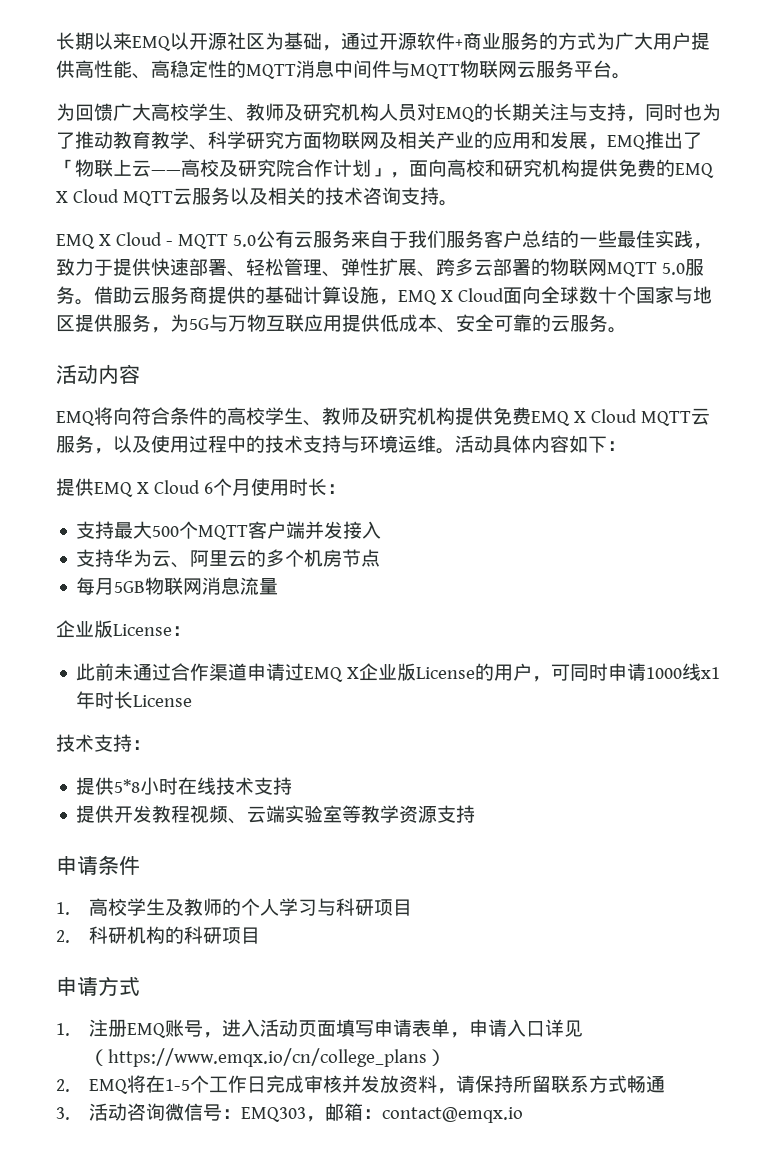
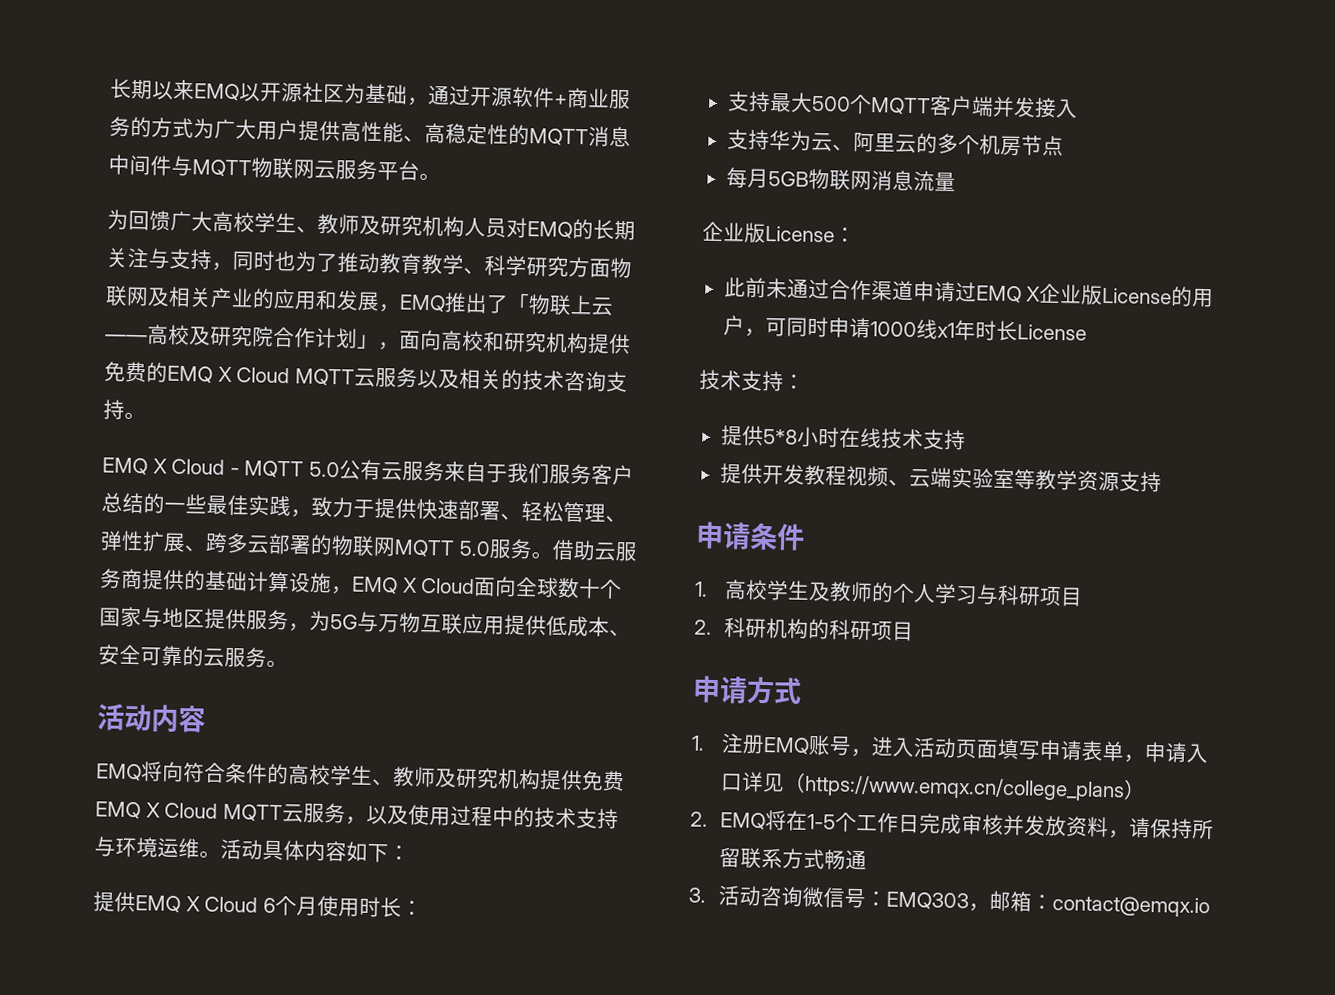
[108,1048,428,1067] https://www.emqx.io/cn/college_plans -> [803,774,1125,802] https://www.emqx.cn/college_plans

